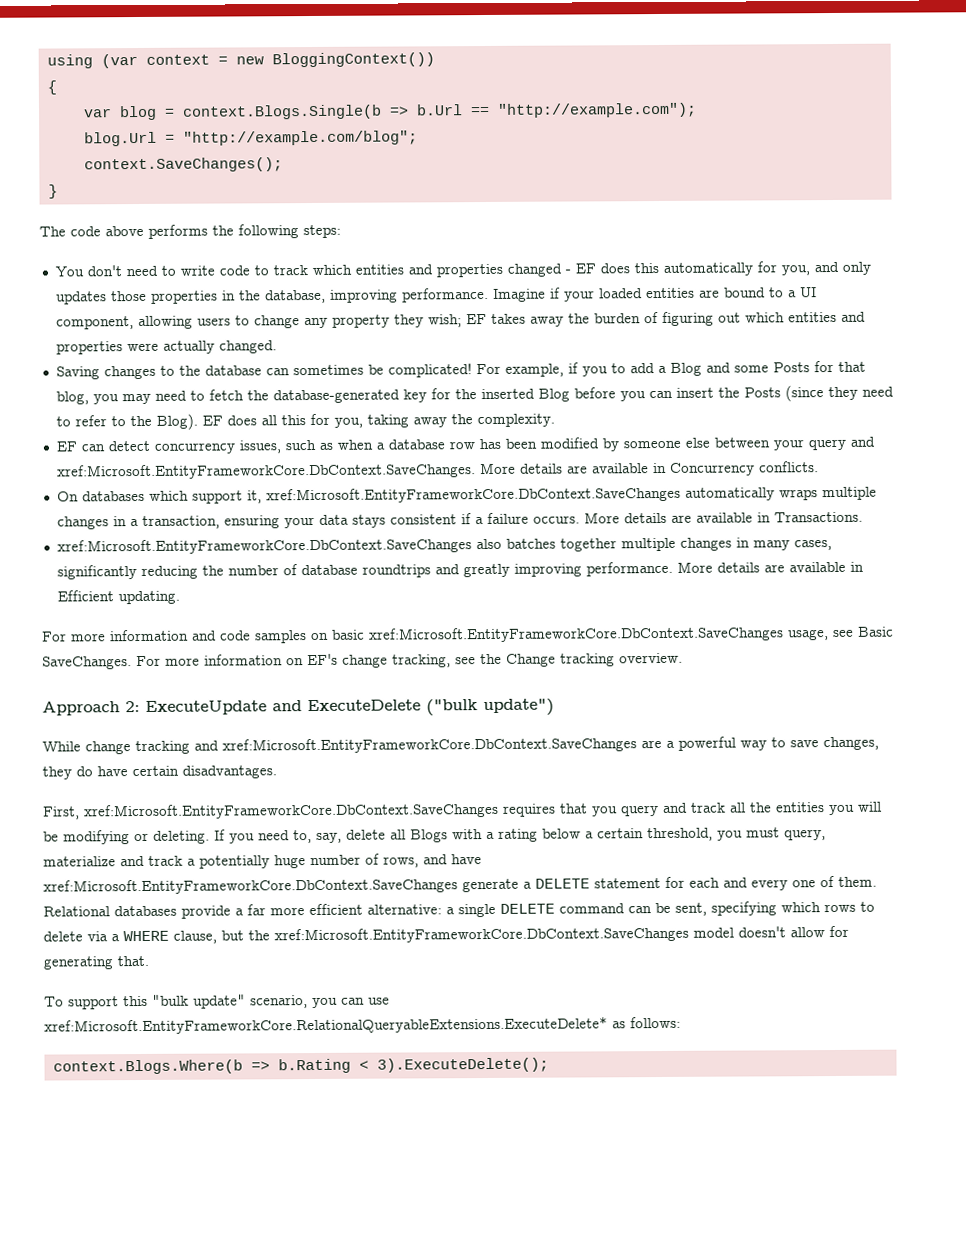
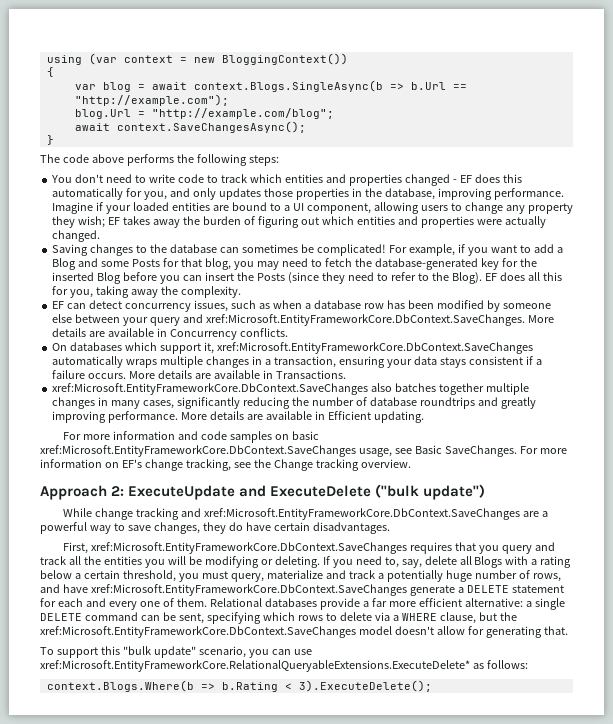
[181,104,382,120] context.Blogs.Single(b -> [151,80,383,92] await context.Blogs.SingleAsync(b
[83,157,283,173] context.SaveChanges(); -> [74,121,306,133] await context.SaveChangesAsync();
(608, 371) none -> [490,245,517,253] want

